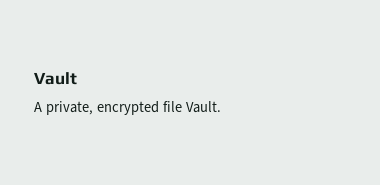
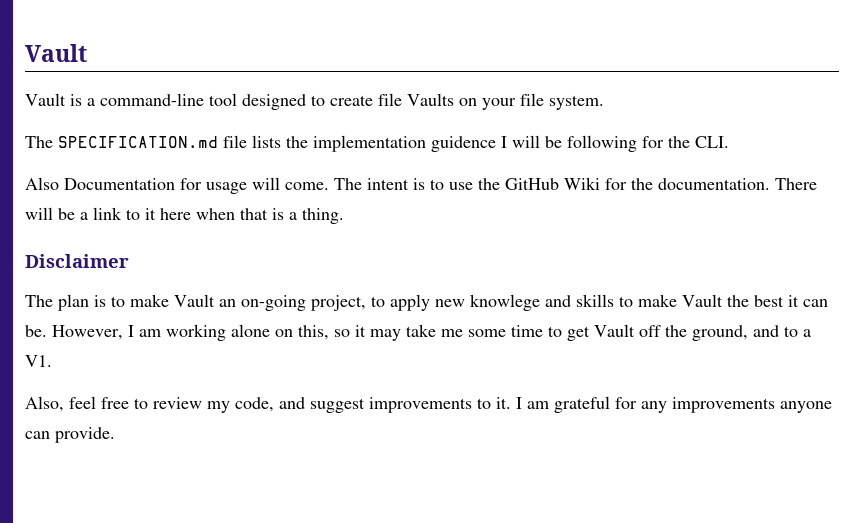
[34,101,221,115] A private, encrypted file Vault. -> [25,93,604,110] [25,135,729,152] [25,177,817,194] [25,207,344,224] [25,254,129,268] [25,294,828,311] [25,324,811,341] [25,355,52,367] [25,396,832,413] [25,427,115,443] Vault is a command-line tool designed to create file Vaults on your file system. // The SPECIFICATION.md file lists the implementation guidence I will be following for the CLI. // Also Documentation for usage will come. The intent is to use the GitHub Wiki for the documentation. There will be a link to it here when that is a thing. // Disclaimer // The plan is to make Vault an on-going project, to apply new knowlege and skills to make Vault the best it can be. However, I am working alone on this, so it may take me some time to get Vault off the ground, and to a V1. // Also, feel free to review my code, and suggest improvements to it. I am grateful for any improvements anyone can provide.

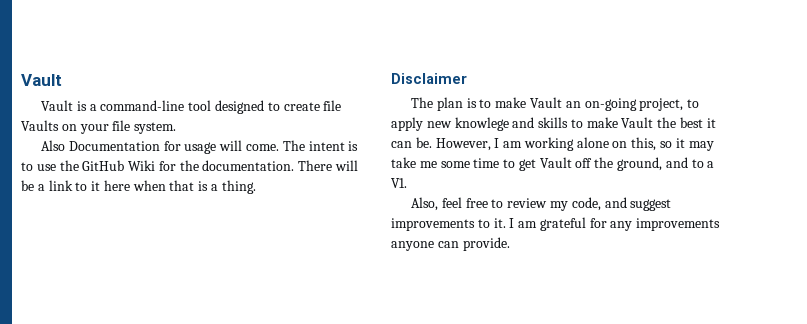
[25,135,729,152] // The SPECIFICATION.md file lists the implementation guidence I will be following for the CLI. -> (177, 128) none

